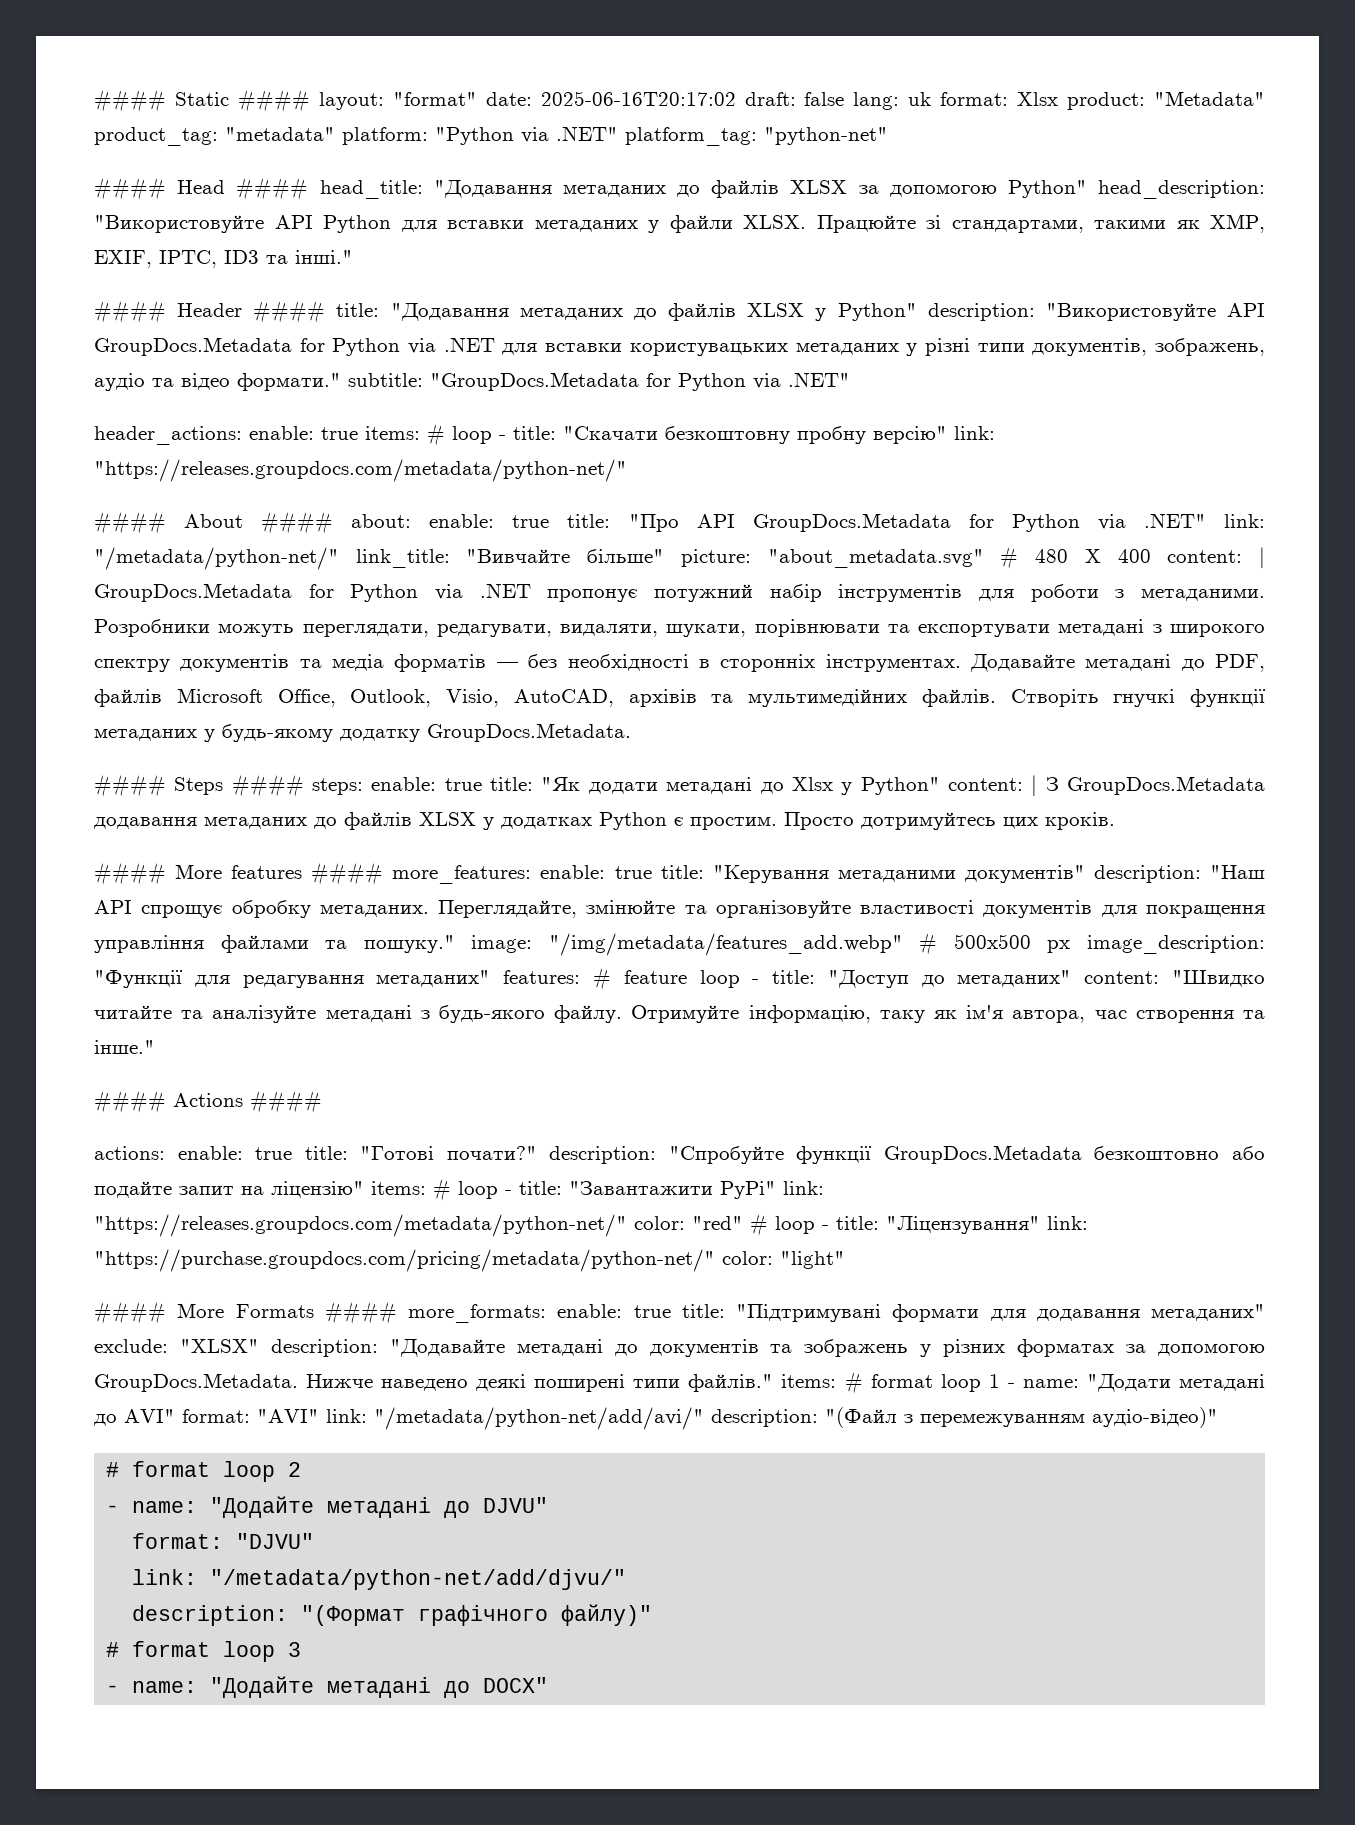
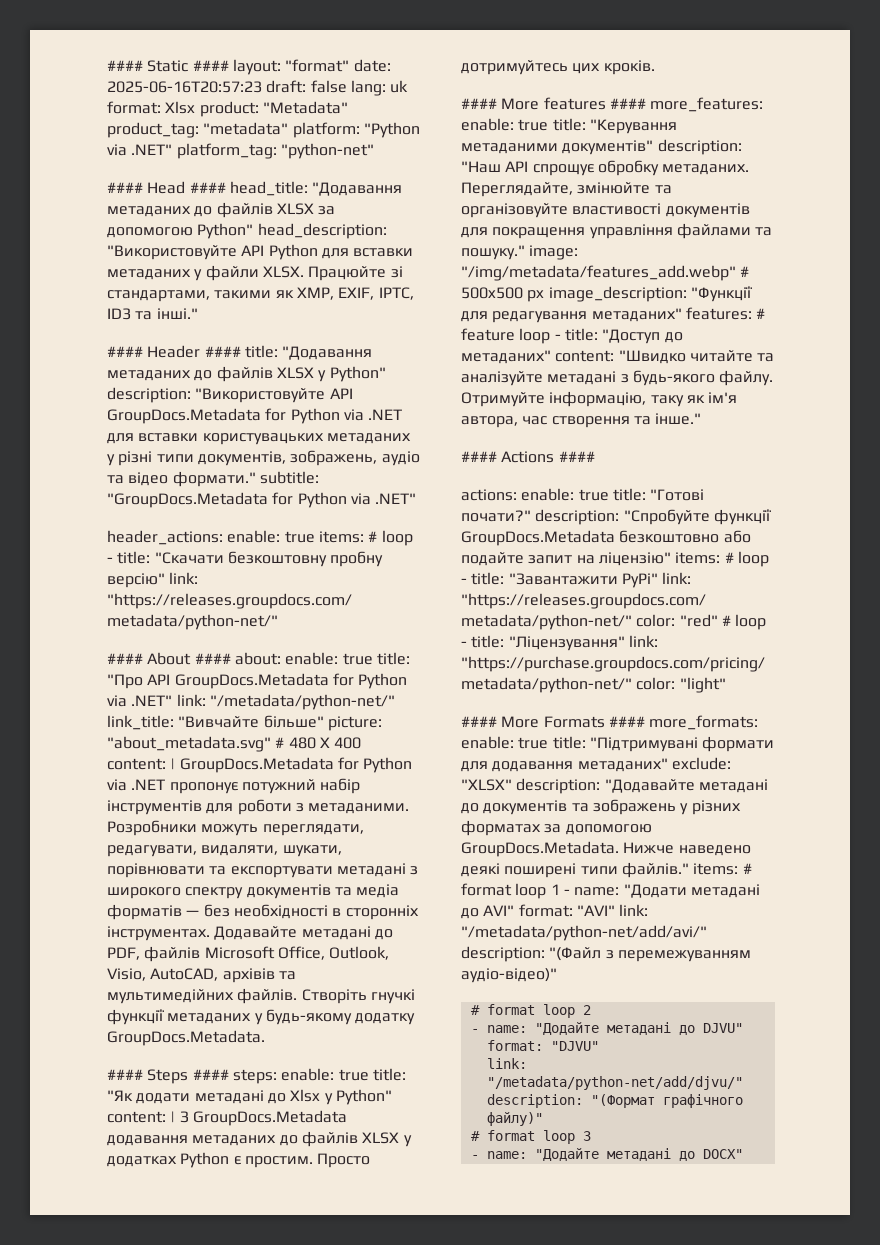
[540,91,736,106] 2025-06-16T20:17:02 -> [107,81,262,93] 2025-06-16T20:57:23

